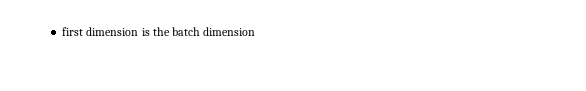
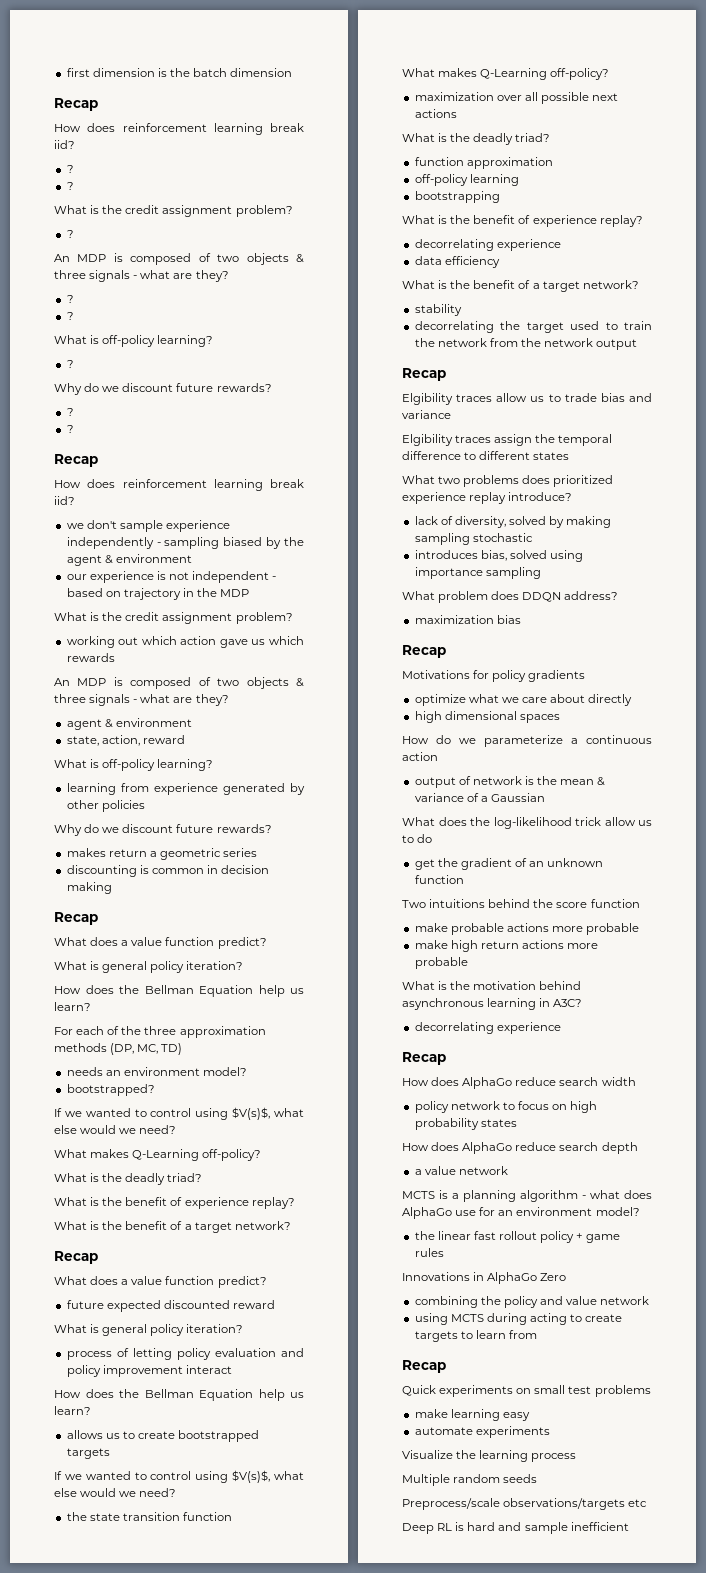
(256, 31) none -> [54,98,98,111] [54,123,304,135] [54,140,75,149] [66,165,74,173] [66,182,74,190] [54,205,293,217] [66,230,74,238] [54,253,304,265] [54,270,229,282] [66,295,74,303] [66,312,74,320] [54,335,214,347] [66,360,74,368] [54,383,272,395] [66,408,74,416] [66,425,74,433] [54,454,98,467] [54,479,304,491] [54,496,75,505] [66,520,230,532] [66,537,304,549] [66,554,192,566] [66,571,277,583] [66,588,250,600] [54,612,293,624] [66,636,304,648] [66,653,115,662] [54,677,304,689] [54,694,229,706] [66,718,192,730] [66,735,185,746] [54,759,214,771] [66,783,305,795] [66,800,145,812] [54,824,272,836] [66,848,258,860] [66,865,270,877] [66,882,112,894] [54,912,98,925] [54,937,267,949] [54,961,244,973] [54,985,304,997] [54,1002,91,1011] [54,1026,266,1038] [54,1043,183,1055] [66,1067,247,1076] [66,1084,155,1096] [54,1107,304,1120] [54,1125,177,1134] [54,1149,262,1161] [54,1173,203,1185] [54,1197,295,1209] [54,1221,291,1233] [54,1251,98,1264] [54,1276,267,1288] [66,1300,275,1312] [54,1324,244,1336] [66,1348,304,1360] [66,1365,232,1377] [54,1389,304,1401] [54,1406,91,1415] [66,1430,260,1442] [66,1448,110,1459] [54,1470,304,1483] [54,1488,177,1497] [66,1512,232,1521] [402,68,610,80] [414,92,619,104] [414,109,457,118] [402,133,551,145] [414,157,553,169] [414,174,519,186] [414,191,500,203] [402,215,643,227] [414,239,561,251] [414,256,500,268] [402,280,639,292] [414,304,462,316] [414,321,652,333] [414,338,638,350] [402,368,446,381] [402,393,652,405] [402,410,451,419] [402,434,613,446] [402,451,570,460] [402,475,614,487] [402,492,573,504] [414,516,612,528] [414,533,533,545] [414,550,583,562] [414,567,541,579] [402,591,619,603] [414,615,521,624] [402,645,446,658] [402,670,586,682] [414,694,633,706] [414,711,560,723] [402,735,652,747] [402,752,438,761] [414,776,606,788] [414,793,545,802] [402,817,652,829] [402,834,433,843] [414,858,604,870] [414,875,464,884] [402,899,640,908] [414,923,640,935] [414,940,599,952] [414,957,468,969] [402,981,582,990] [402,998,583,1010] [414,1022,561,1034] [402,1052,446,1065] [402,1077,636,1089] [414,1101,598,1113] [414,1118,517,1130] [402,1142,638,1154] [414,1166,508,1175] [402,1190,652,1202] [402,1207,640,1219] [414,1231,621,1243] [414,1248,444,1257] [402,1272,567,1284] [414,1296,650,1308] [414,1313,623,1325] [414,1330,537,1342] [402,1360,446,1373] [402,1385,651,1397] [414,1409,530,1421] [414,1426,550,1438] [402,1450,577,1462] [402,1474,538,1486] [402,1498,648,1510] [402,1522,629,1534] // Recap // How does reinforcement learning break iid? // ? // ? // What is the credit assignment problem? // ? // An MDP is composed of two objects & three signals - what are they? // ? // ? // What is off-policy learning? // ? // Why do we discount future rewards? // ? // ? // Recap // How does reinforcement learning break iid? // we don't sample experience independently - sampling biased by the agent & environment // our experience is not independent - based on trajectory in the MDP // What is the credit assignment problem? // working out which action gave us which rewards // An MDP is composed of two objects & three signals - what are they? // agent & environment // state, action, reward // What is off-policy learning? // learning from experience generated by other policies // Why do we discount future rewards? // makes return a geometric series // discounting is common in decision making // Recap // What does a value function predict? // What is general policy iteration? // How does the Bellman Equation help us learn? // For each of the three approximation methods (DP, MC, TD) // needs an environment model? // bootstrapped? // If we wanted to control using $V(s)$, what else would we need? // What makes Q-Learning off-policy? // What is the deadly triad? // What is the benefit of experience replay? // What is the benefit of a target network? // Recap // What does a value function predict? // future expected discounted reward // What is general policy iteration? // process of letting policy evaluation and policy improvement interact // How does the Bellman Equation help us learn? // allows us to create bootstrapped targets // If we wanted to control using $V(s)$, what else would we need? // the state transition function // What makes Q-Learning off-policy? // maximization over all possible next actions // What is the deadly triad? // function approximation // off-policy learning // bootstrapping // What is the benefit of experience replay? // decorrelating experience // data efficiency // What is the benefit of a target network? // stability // decorrelating the target used to train the network from the network output // Recap // Elgibility traces allow us to trade bias and variance // Elgibility traces assign the temporal difference to different states // What two problems does prioritized experience replay introduce? // lack of diversity, solved by making sampling stochastic // introduces bias, solved using importance sampling // What problem does DDQN address? // maximization bias // Recap // Motivations for policy gradients // optimize what we care about directly // high dimensional spaces // How do we parameterize a continuous action // output of network is the mean & variance of a Gaussian // What does the log-likelihood trick allow us to do // get the gradient of an unknown function // Two intuitions behind the score function // make probable actions more probable // make high return actions more probable // What is the motivation behind asynchronous learning in A3C? // decorrelating experience // Recap // How does AlphaGo reduce search width // policy network to focus on high probability states // How does AlphaGo reduce search depth // a value network // MCTS is a planning algorithm - what does AlphaGo use for an environment model? // the linear fast rollout policy + game rules // Innovations in AlphaGo Zero // combining the policy and value network // using MCTS during acting to create targets to learn from // Recap // Quick experiments on small test problems // make learning easy // automate experiments // Visualize the learning process // Multiple random seeds // Preprocess/scale observations/targets etc // Deep RL is hard and sample inefficient

